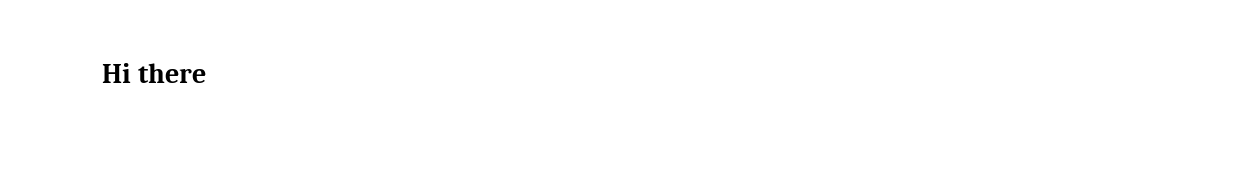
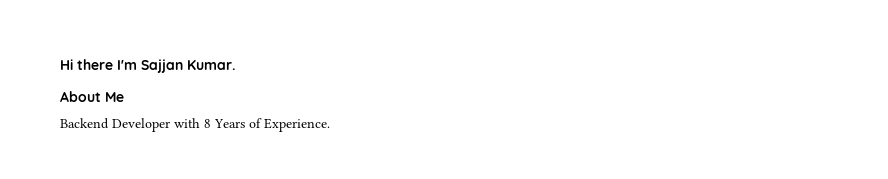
(207, 73) none -> [117,59,235,73] [60,91,124,102] [60,118,330,132] I'm Sajjan Kumar. // About Me // Backend Developer with 8 Years of Experience.

